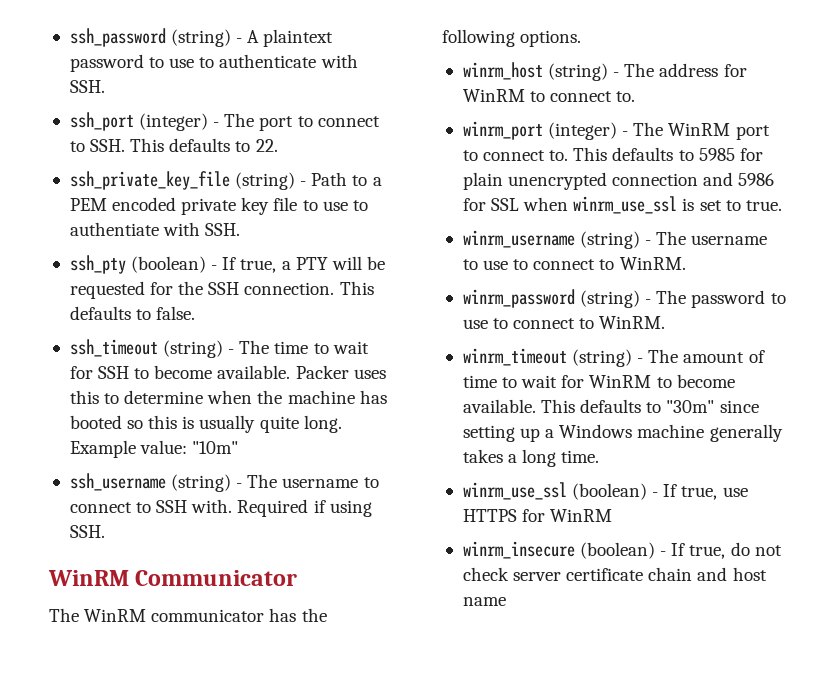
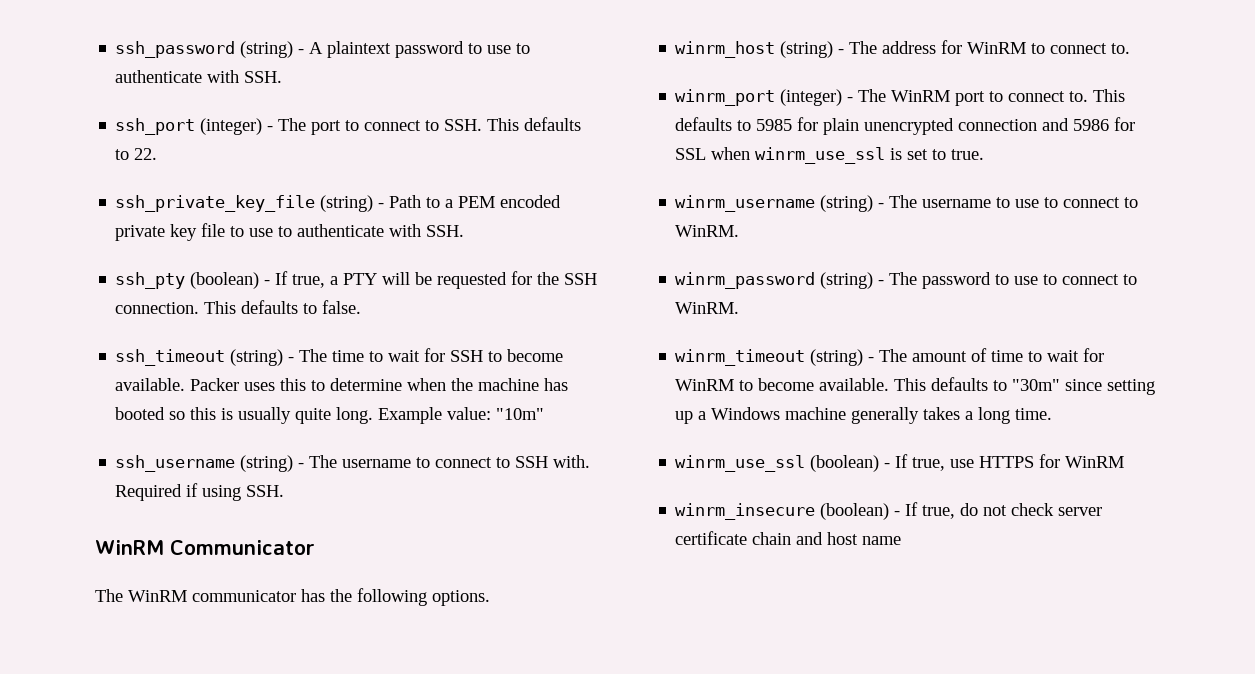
[69,222,159,236] authentiate -> [297,224,385,237] authenticate

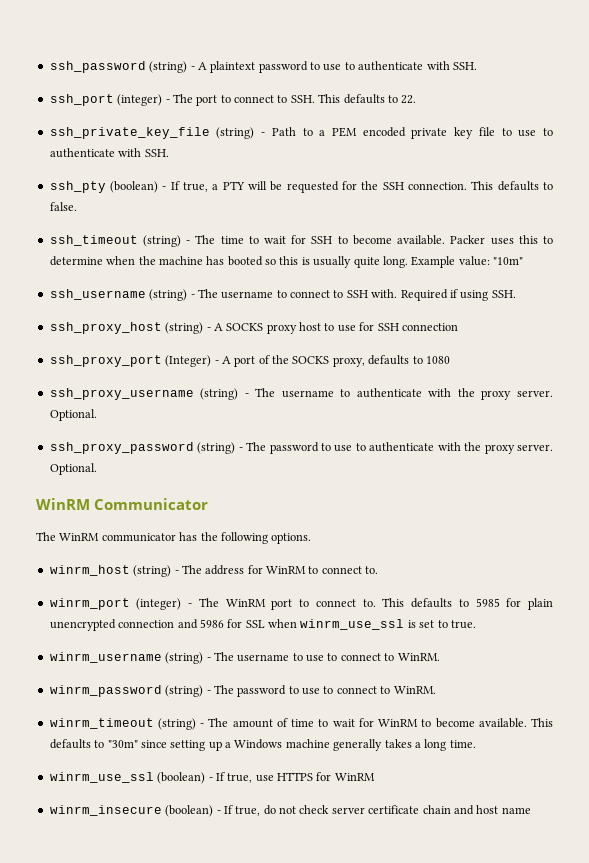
(285, 491) none -> [49,322,458,334] [49,355,450,367] [49,388,553,400] [49,409,97,421] [49,442,553,454] [49,463,97,475] // ssh_proxy_host (string) - A SOCKS proxy host to use for SSH connection // ssh_proxy_port (Integer) - A port of the SOCKS proxy, defaults to 1080 // ssh_proxy_username (string) - The username to authenticate with the proxy server. Optional. // ssh_proxy_password (string) - The password to use to authenticate with the proxy server. Optional.

